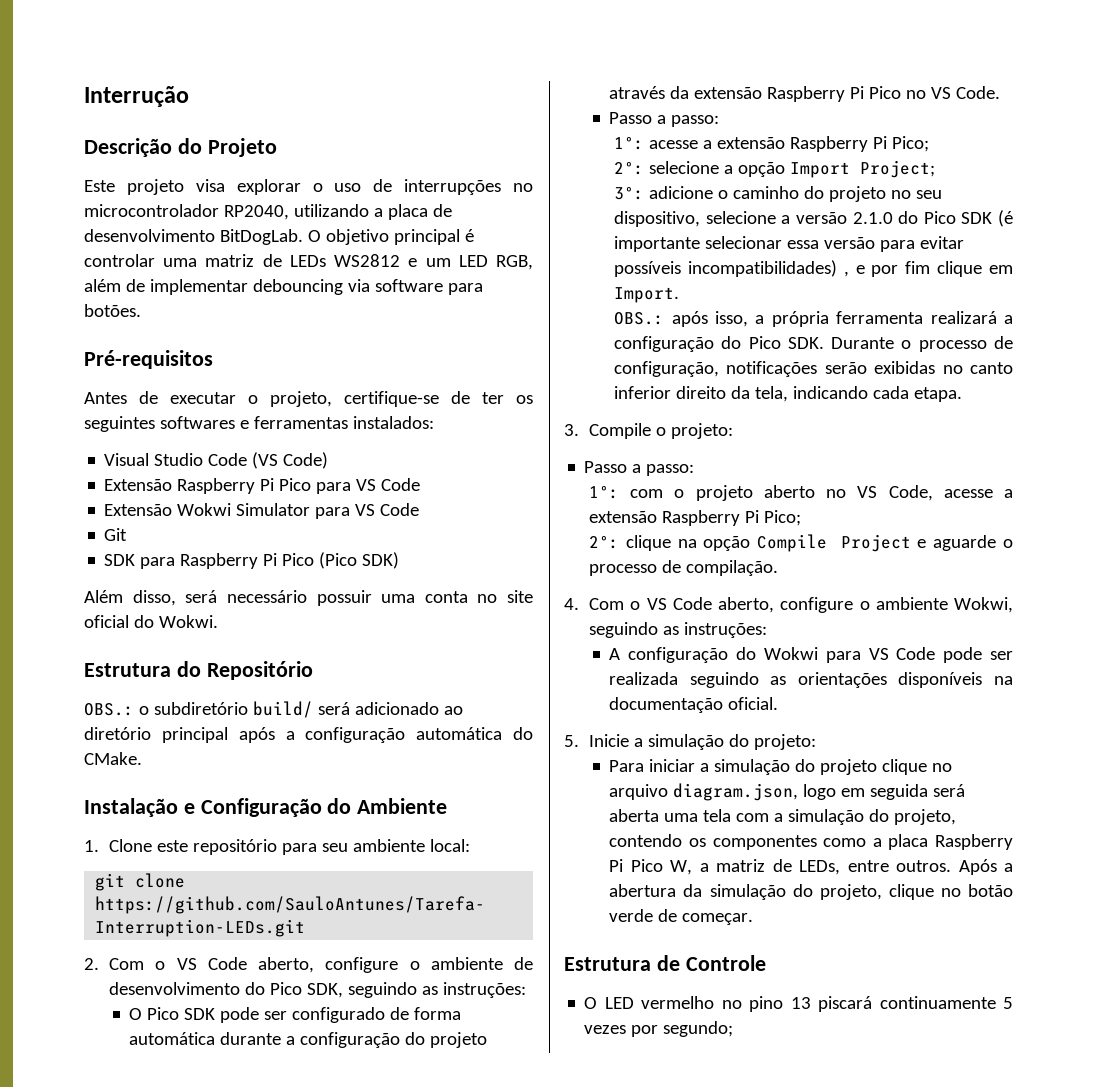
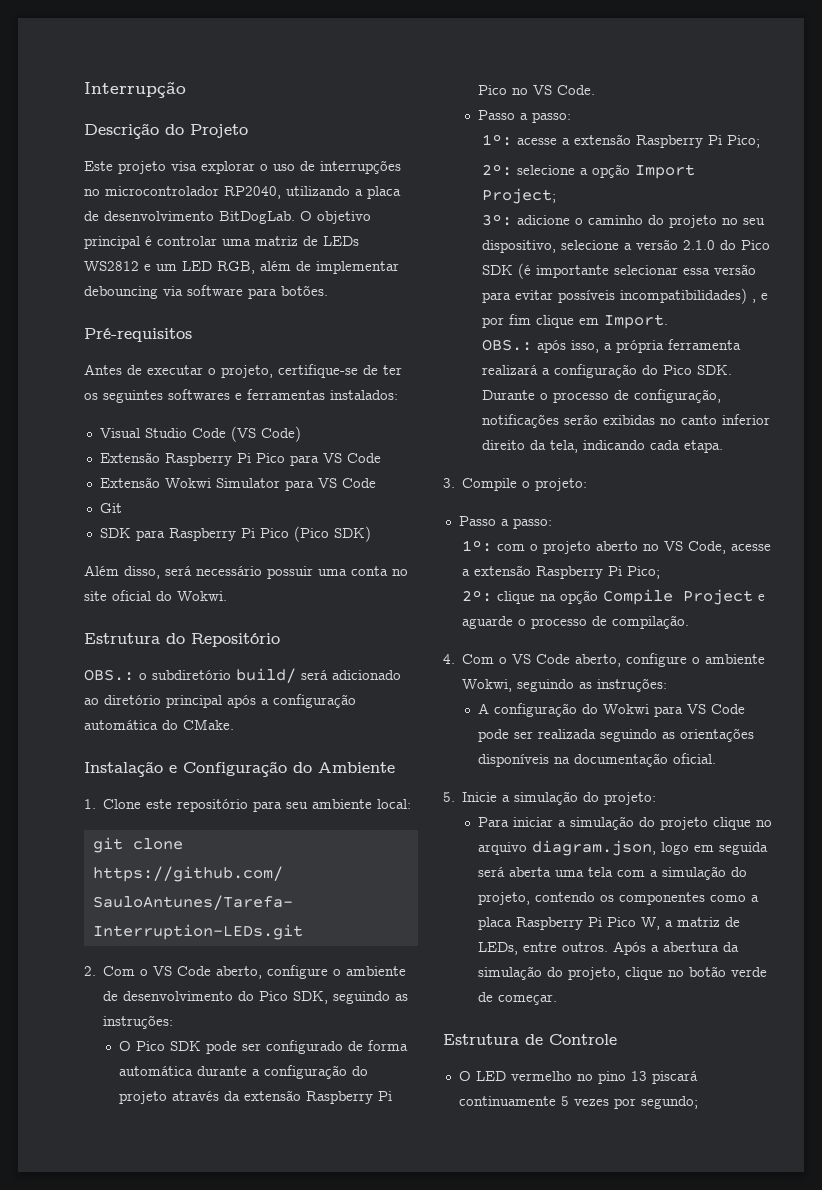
[84,86,189,107] Interrução -> [84,81,186,98] Interrupção

